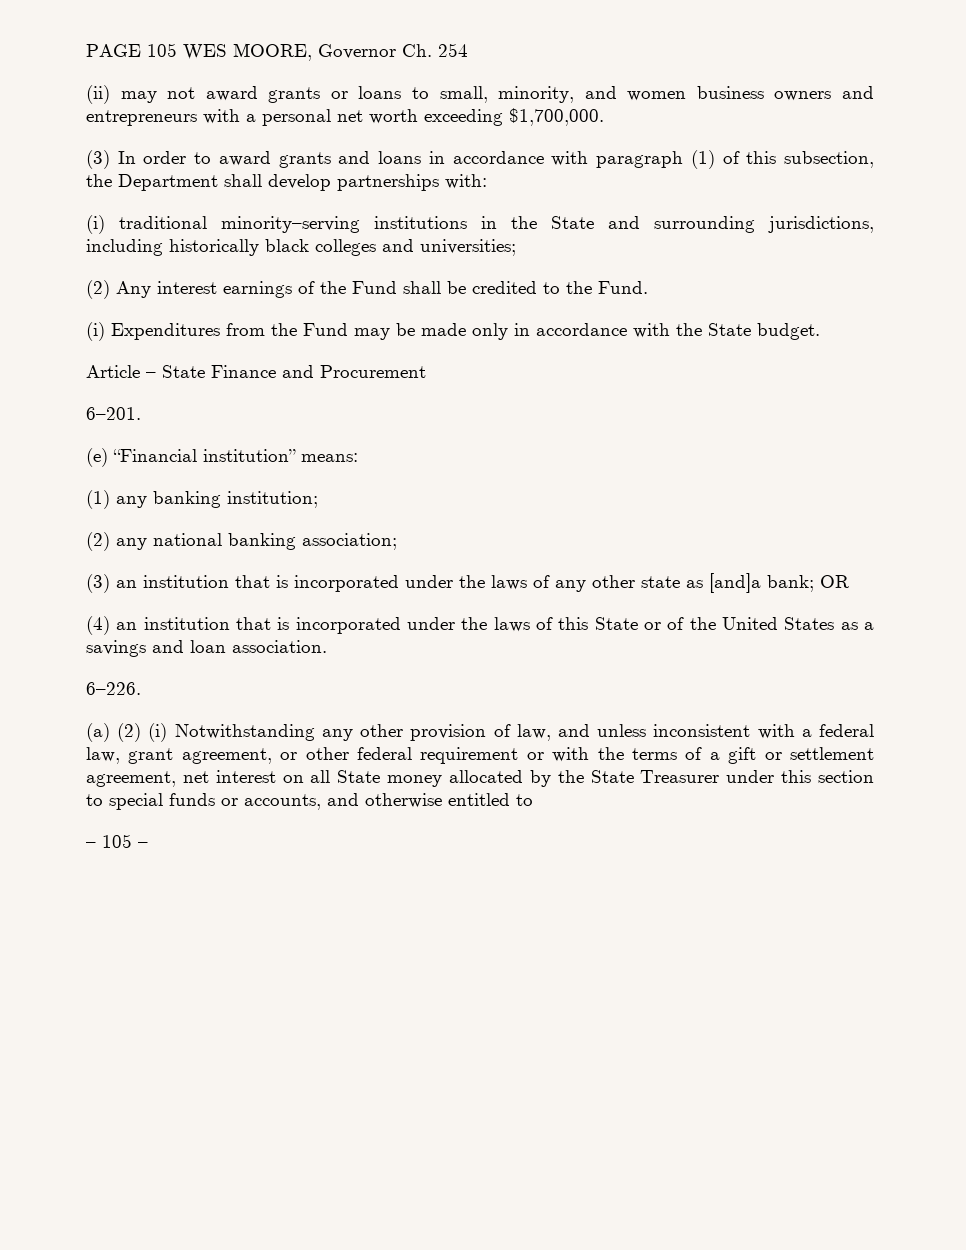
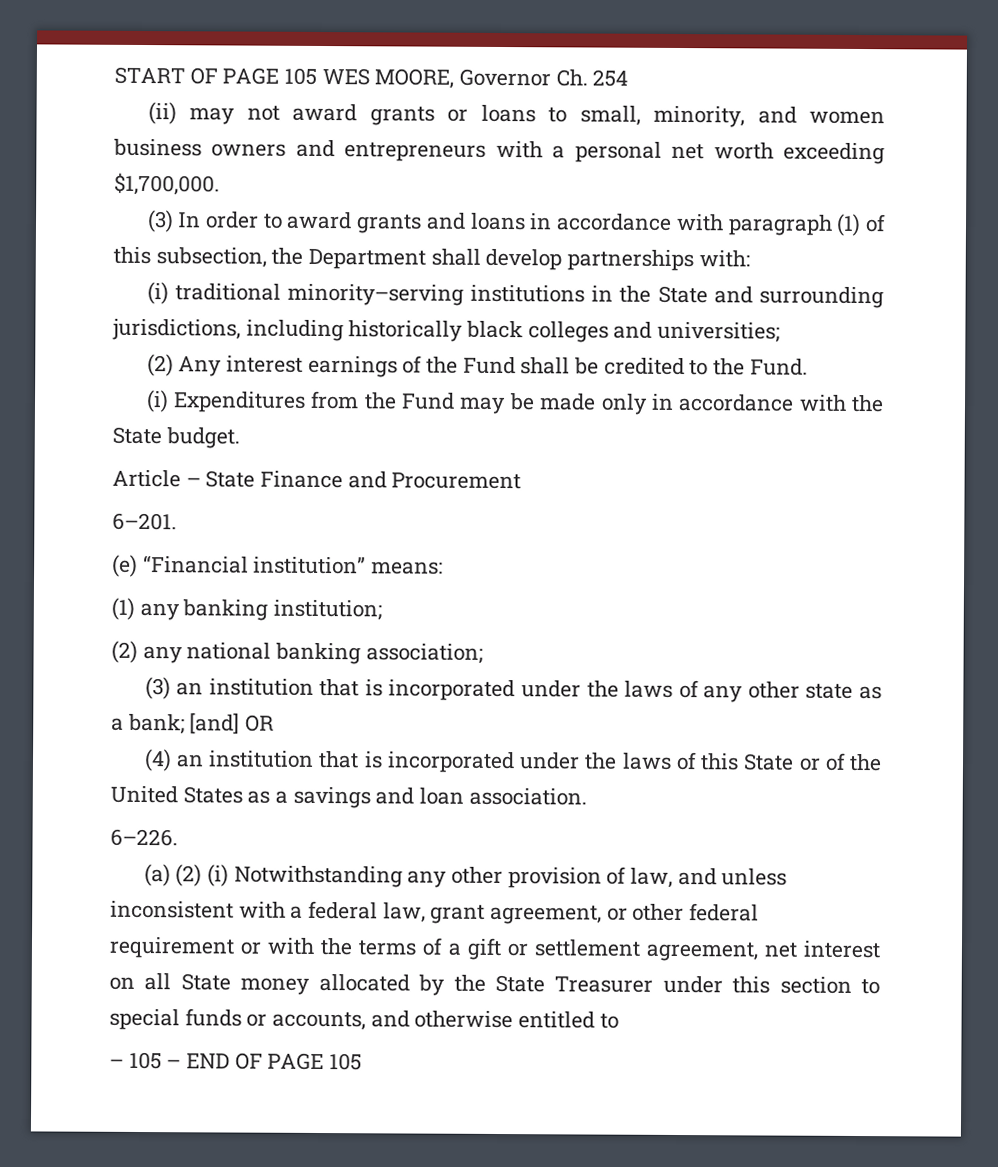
(86, 50) none -> [114,66,218,85] START OF
[709,573,814,593] [and]a bank; -> [111,712,241,735] a bank; [and]
(148, 845) none -> [186,1052,363,1071] END OF PAGE 105

